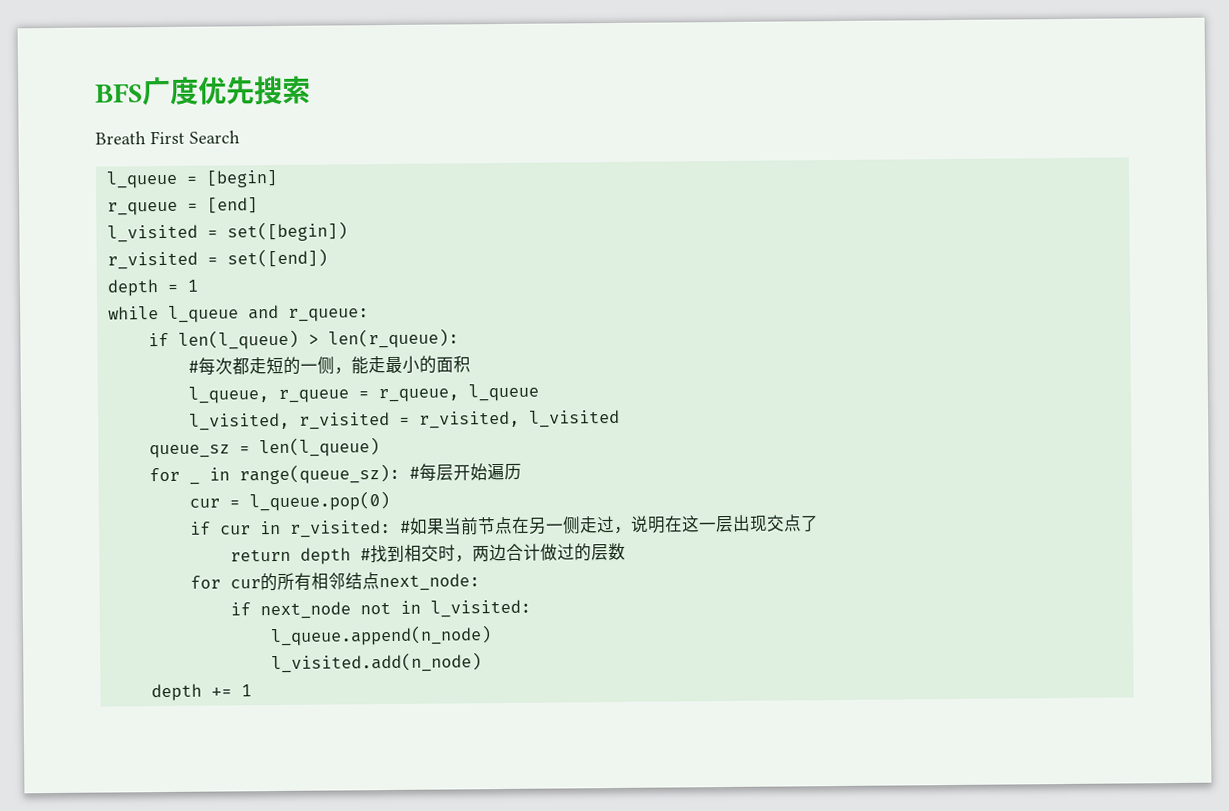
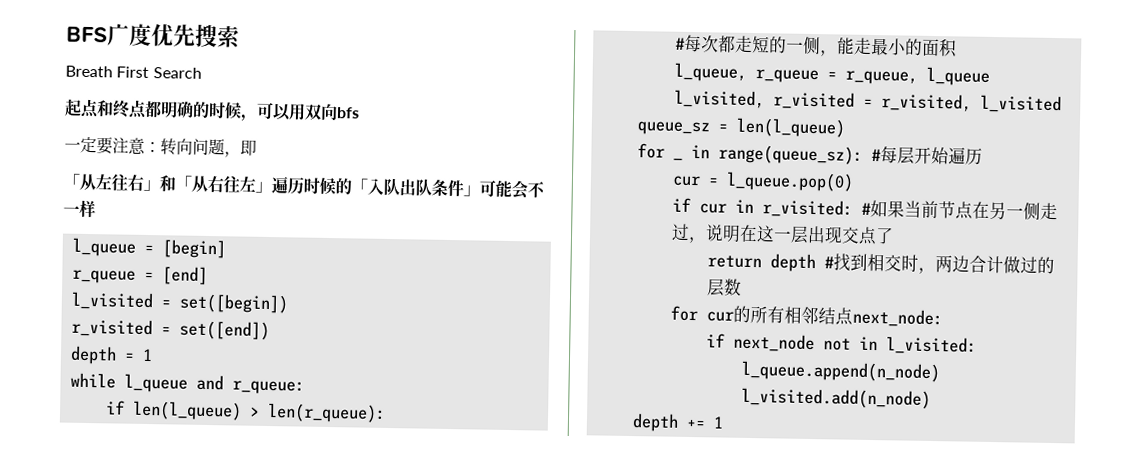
(240, 137) none -> [64,98,360,122] [64,136,257,158] [63,173,545,200] [63,199,96,219] // 起点和终点都明确的时候，可以用双向bfs // 一定要注意：转向问题，即 // 「从左往右」和「从右往左」遍历时候的「入队出队条件」可能会不一样

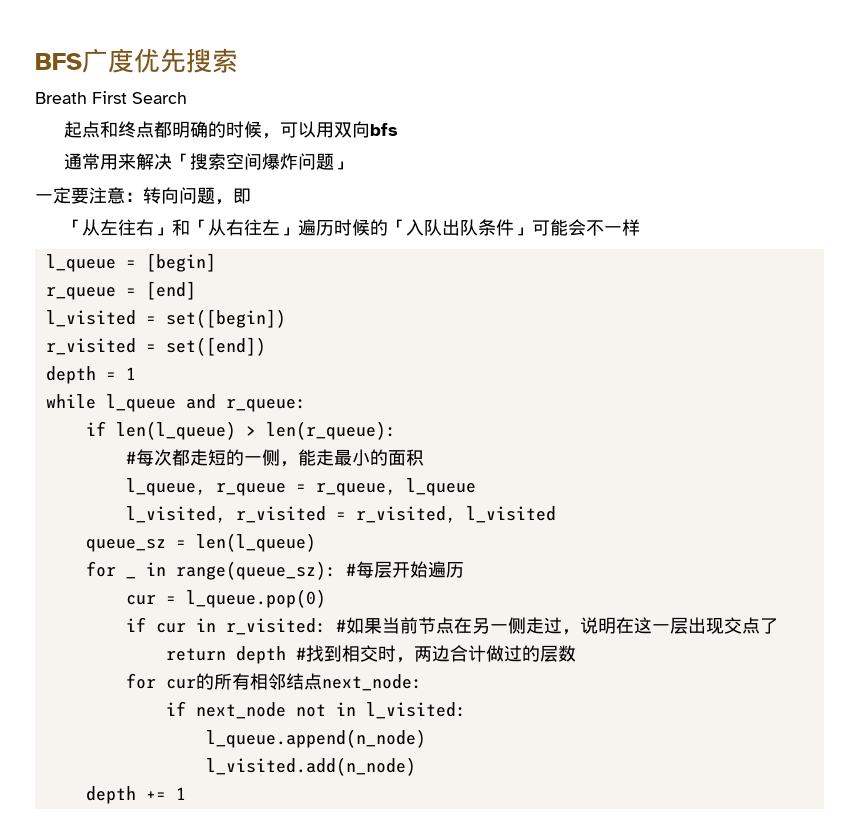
(360, 113) none -> [63,153,352,170] // 通常用来解决「搜索空间爆炸问题」

